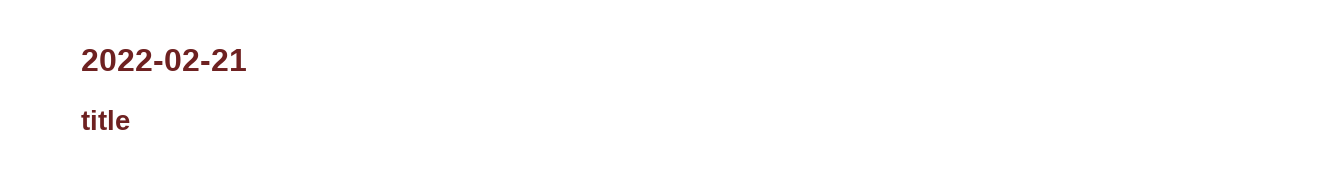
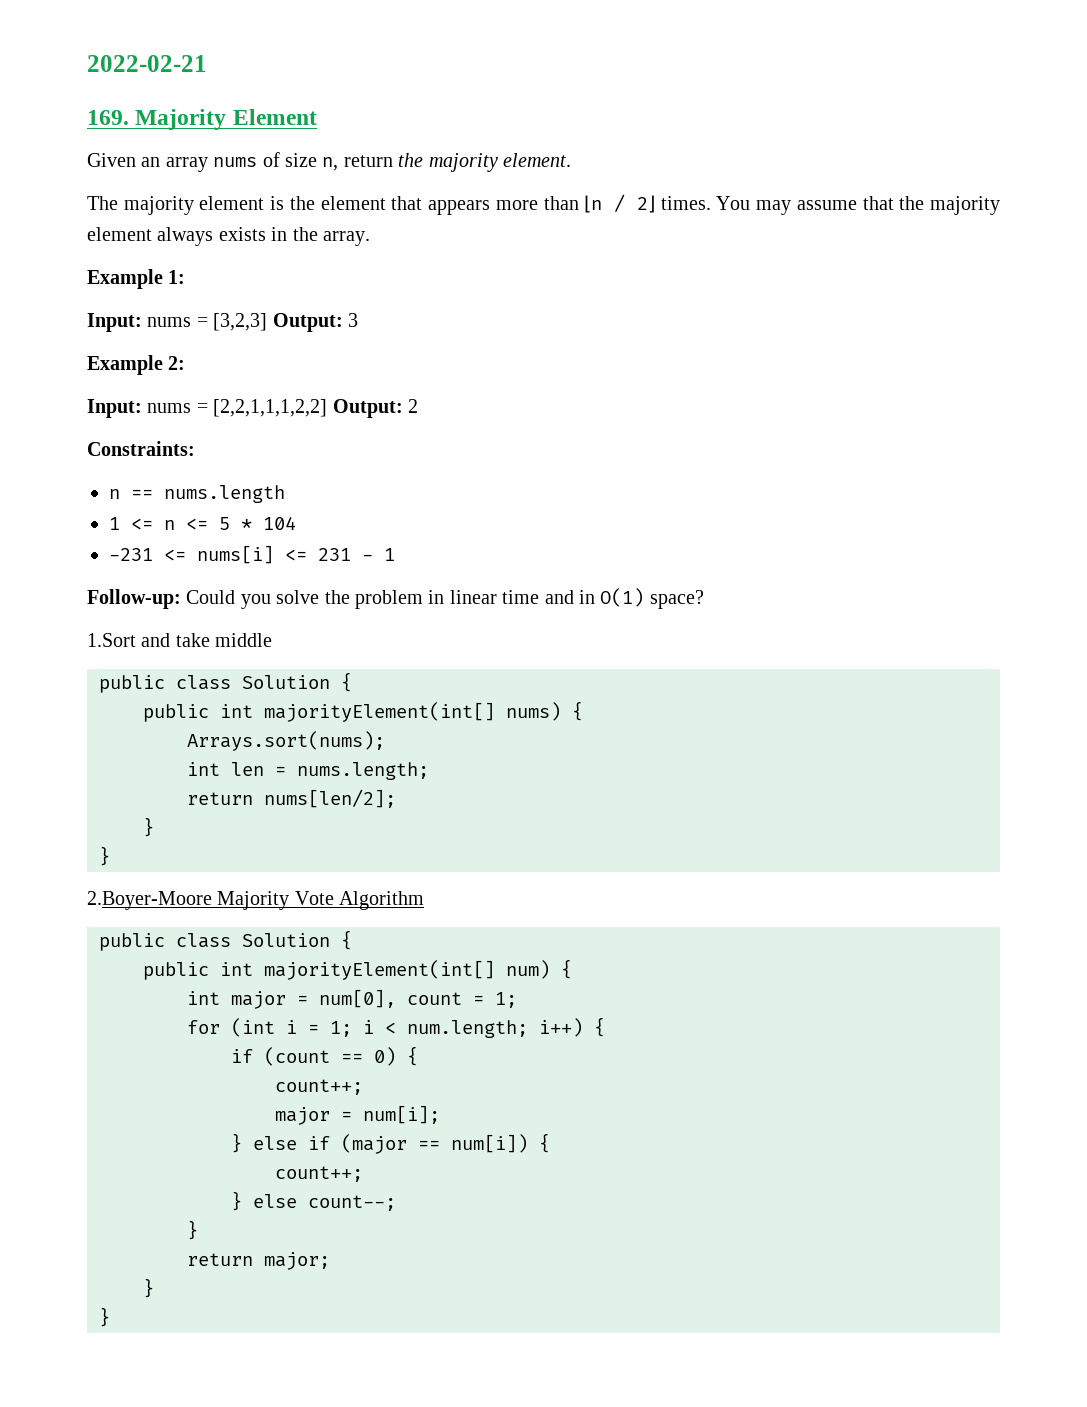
[81,110,130,130] title -> [87,109,317,130] [87,152,571,172] [87,194,1001,215] [87,227,370,246] [87,269,186,289] [87,313,358,332] [87,355,186,375] [87,399,418,418] [87,441,195,456] [109,485,285,503] [109,516,296,530] [109,545,395,564] [87,588,704,609] [87,633,273,647] [99,672,352,693] [143,701,583,722] [187,731,385,751] [187,762,429,780] [187,789,396,808] [143,817,154,837] [99,846,110,866] [87,891,425,910] [99,930,352,951] [143,959,572,980] [187,989,517,1009] [187,1017,605,1038] [231,1046,418,1066] [275,1079,363,1095] [275,1105,440,1125] [231,1133,550,1154] [275,1166,363,1182] [231,1191,396,1211] [187,1220,198,1240] [187,1252,330,1270] [143,1278,154,1298] [99,1307,110,1327] 169. Majority Element // Given an array nums of size n, return the majority element. // The majority element is the element that appears more than ⌊n / 2⌋ times. You may assume that the majority element always exists in the array. // Example 1: // Input: nums = [3,2,3] Output: 3 // Example 2: // Input: nums = [2,2,1,1,1,2,2] Output: 2 // Constraints: // n == nums.length // 1 <= n <= 5 * 104 // -231 <= nums[i] <= 231 - 1 // Follow-up: Could you solve the problem in linear time and in O(1) space? // 1.Sort and take middle // public class Solution { // public int majorityElement(int[] nums) { // Arrays.sort(nums); // int len = nums.length; // return nums[len/2]; // } // } // 2.Boyer-Moore Majority Vote Algorithm // public class Solution { // public int majorityElement(int[] num) { // int major = num[0], count = 1; // for (int i = 1; i < num.length; i++) { // if (count == 0) { // count++; // major = num[i]; // } else if (major == num[i]) { // count++; // } else count--; // } // return major; // } // }

